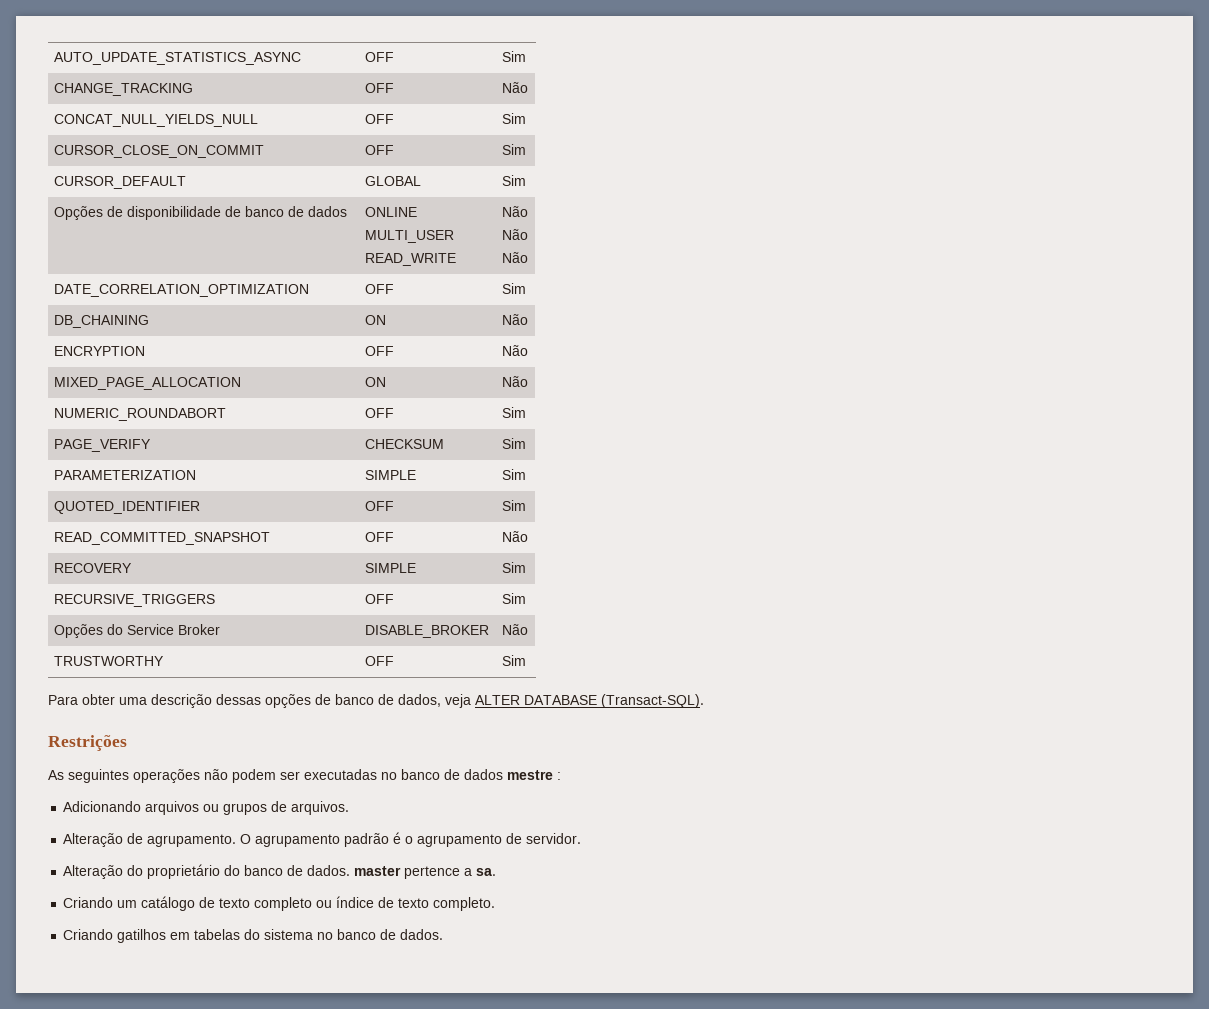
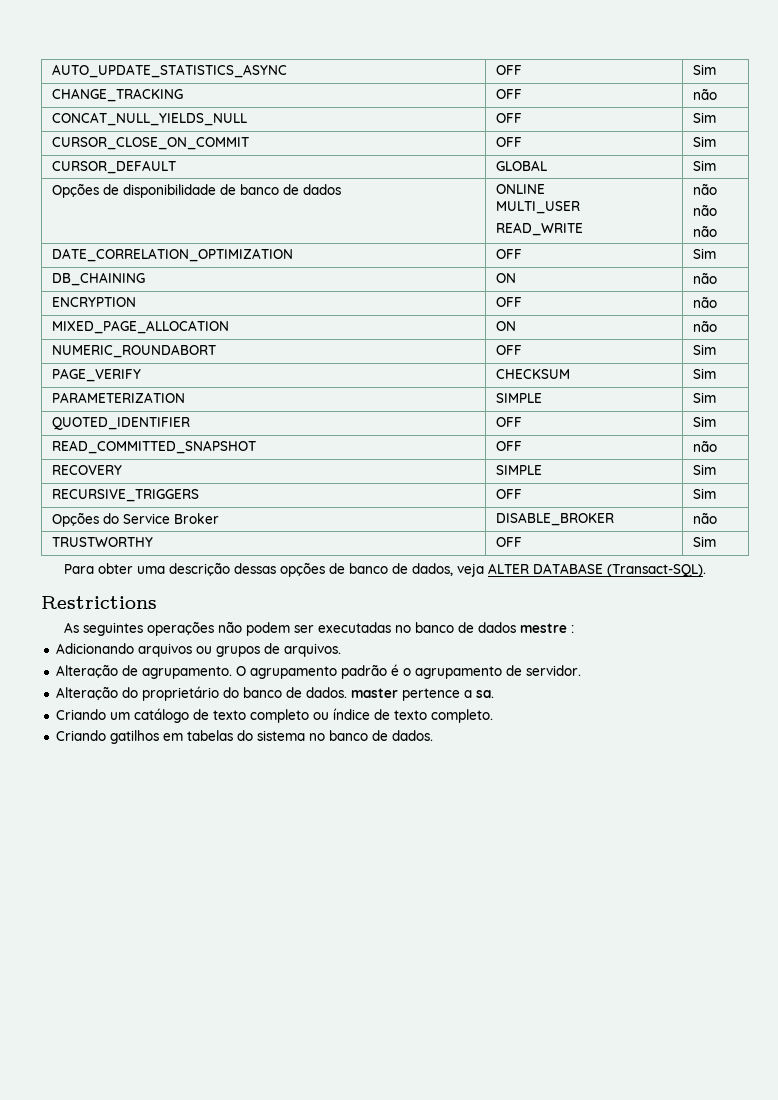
[501,82,528,93] Não -> [692,88,717,100] não
[501,206,528,217] [501,229,528,240] [501,252,528,263] Não // Não // Não -> [692,183,717,195] [692,204,717,216] [692,225,717,237] não // não // não
[501,314,528,325] Não -> [692,272,717,284] não
[501,345,528,356] Não -> [692,296,717,308] não
[501,376,528,387] Não -> [692,320,717,332] não
[501,531,528,542] Não -> [692,440,717,452] não
[501,624,528,635] Não -> [692,512,717,524] não
[48,735,127,751] Restrições -> [41,596,157,609] Restrictions

